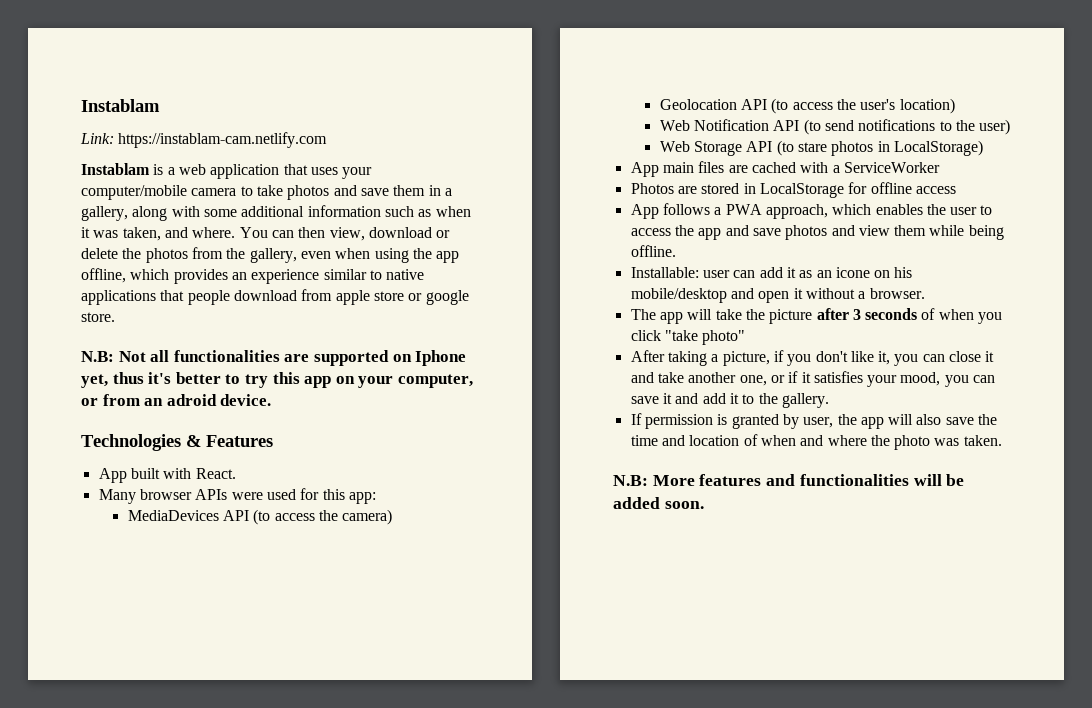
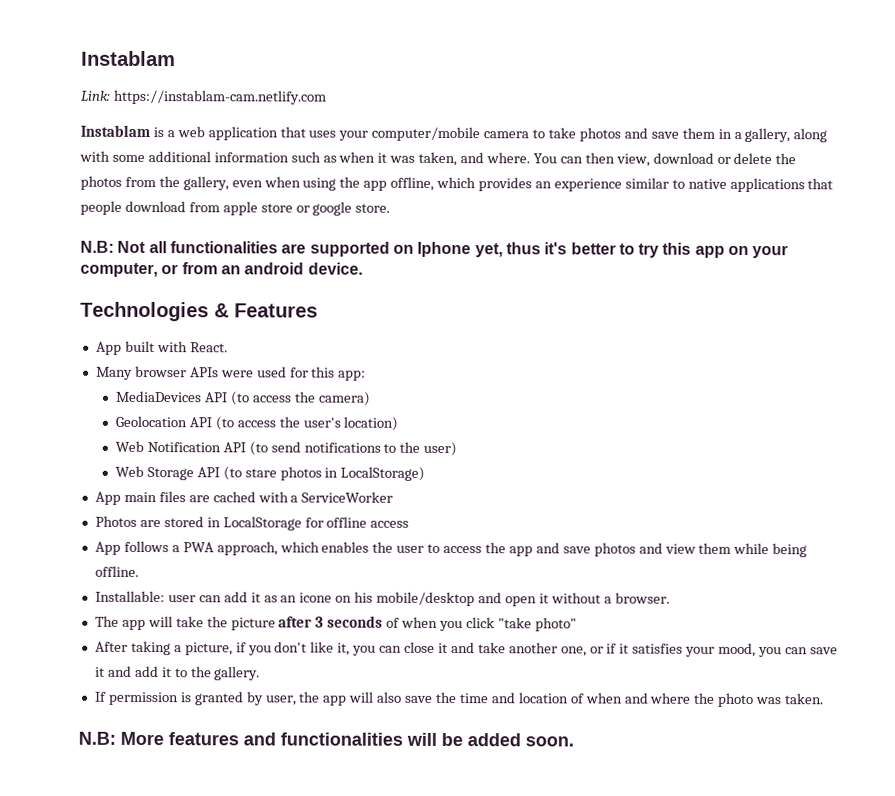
[166,394,217,406] adroid -> [244,262,305,275] android

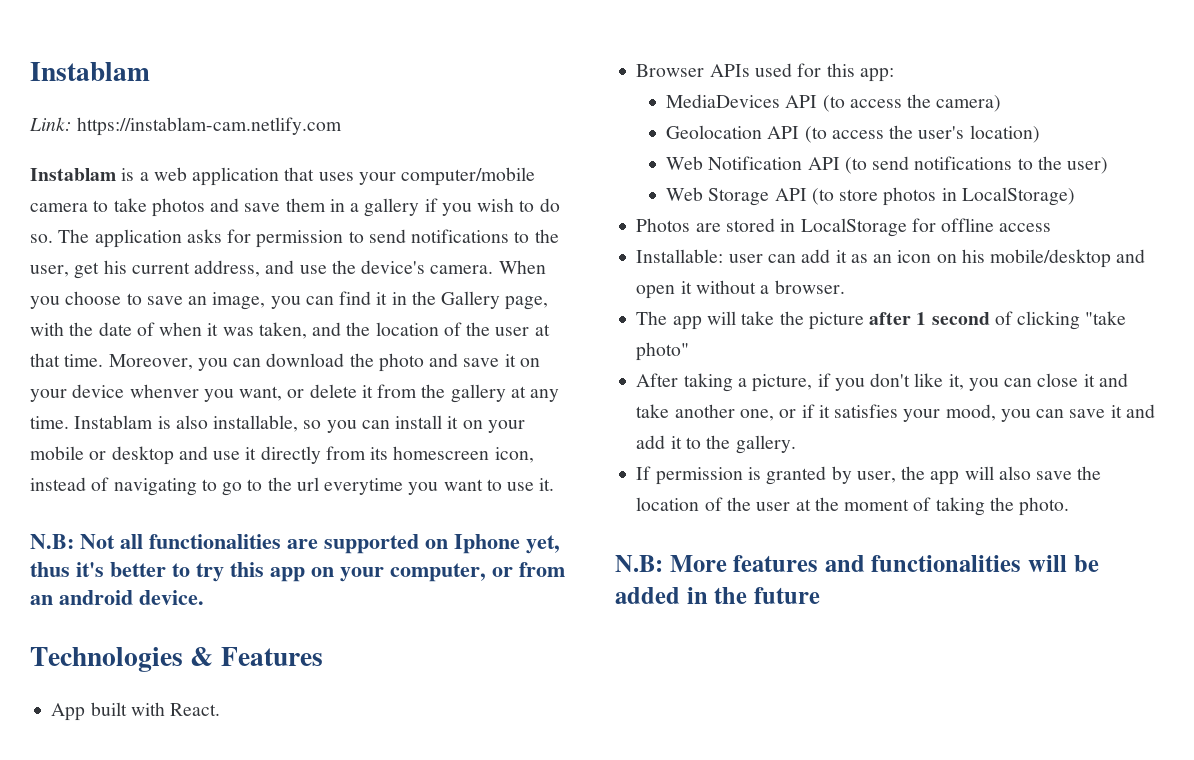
[744,127,828,143] [79,150,337,163] gallery, along with some additional information such as -> [364,198,560,217] [30,229,559,248] [30,260,546,279] [30,291,549,310] [30,322,155,336] gallery if you wish to do so. The application asks for permission to send notifications to the user, get his current address, and use the device's camera. When you choose to save an image, you can find it in the Gallery page, with the date of
[486,152,797,167] [80,175,834,193] [80,200,391,216] where. You can then view, download or delete the photos from the gallery, even when using the app offline, which provides an experience similar to native applications that people download from apple store or google store. -> [346,322,550,336] [30,353,540,372] [30,384,560,403] [30,415,525,433] [30,446,534,465] [30,477,555,496] the location of the user at that time. Moreover, you can download the photo and save it on your device whenver you want, or delete it from the gallery at any time. Instablam is also installable, so you can install it on your mobile or desktop and use it directly from its homescreen icon, instead of navigating to go to the url everytime you want to use it.
[95,365,254,380] Many browser APIs were -> [636,64,750,77] Browser APIs
[244,468,277,478] stare -> [839,189,879,201] store
[94,491,394,505] // App main files are cached with a ServiceWorker -> (1076, 196) none
[94,540,808,558] [94,565,139,577] // App follows a PWA approach, which enables the user to access the app and save photos and view them while being offline. -> (1052, 227) none
[299,592,333,603] icone -> [897,250,932,263] icon
[315,615,495,632] 3 seconds of when you click -> [916,311,1081,330] 1 second of clicking
[458,692,825,708] time and location of when and where the photo was taken. -> [636,497,1070,516] location of the user at the moment of taking the photo.
[525,736,574,747] soon. -> [686,587,820,604] in the future

